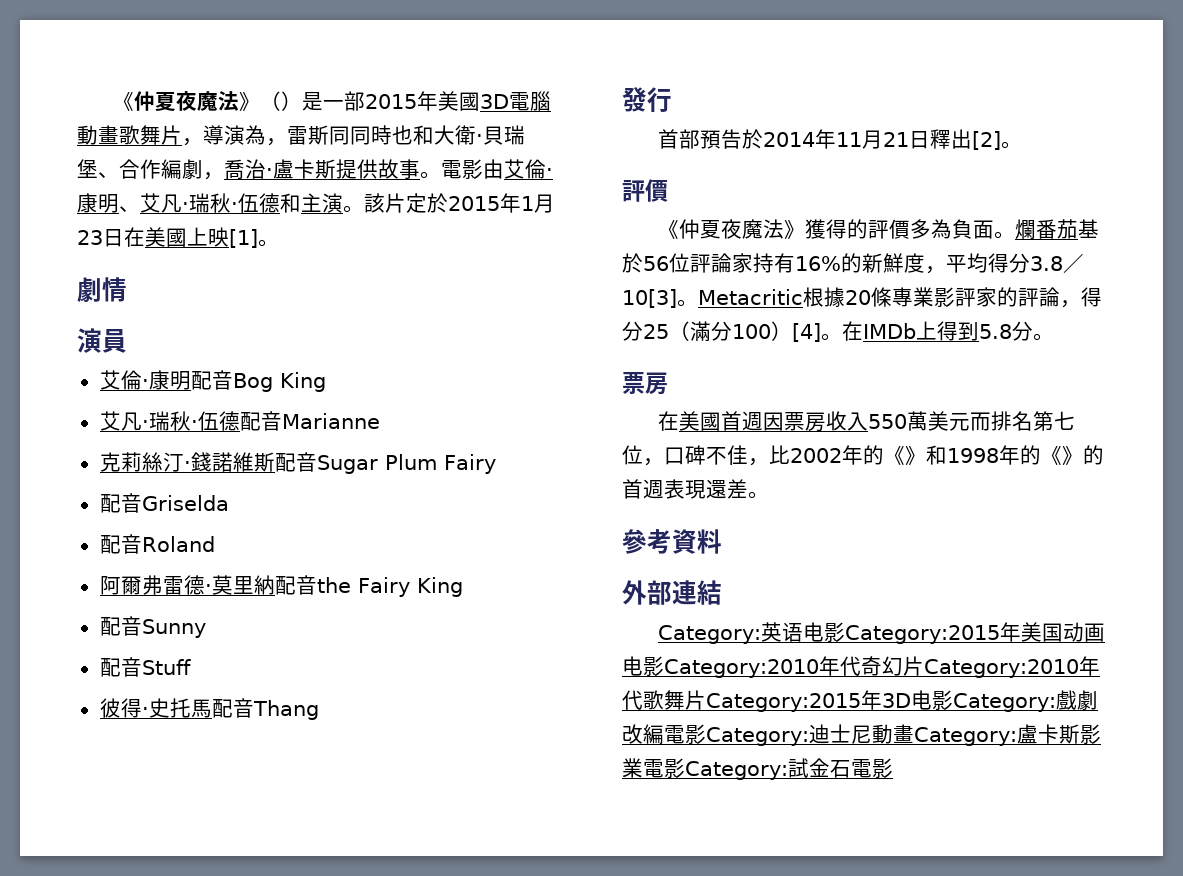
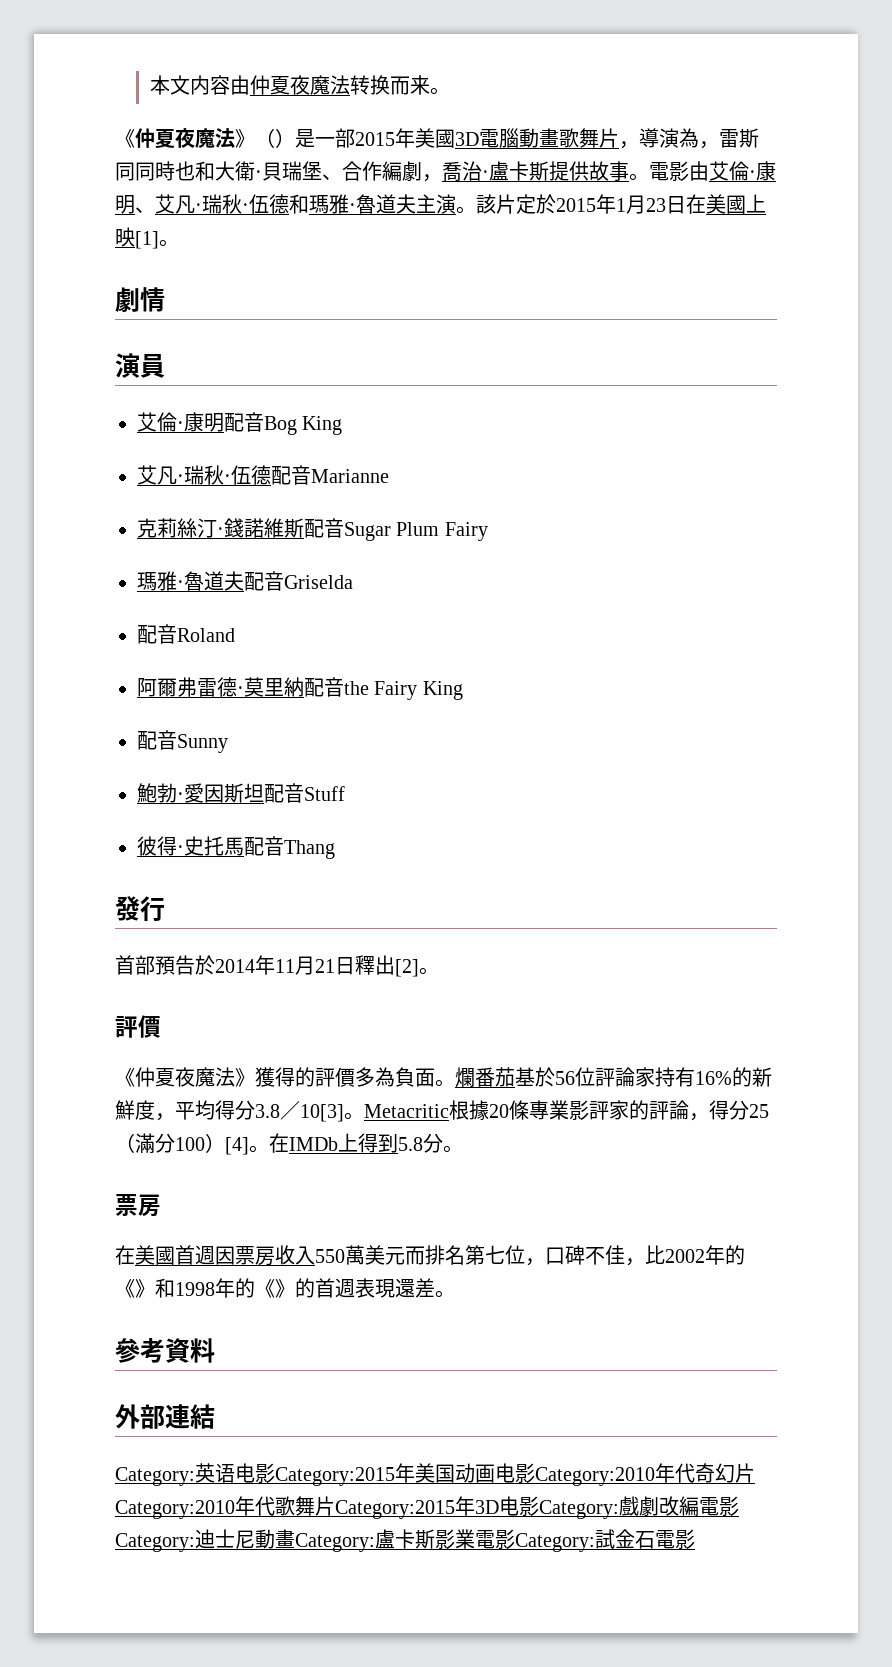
(113, 101) none -> [150,75,451,95] 本文内容由仲夏夜魔法转换而来。 //
(301, 203) none -> [309,194,416,214] 瑪雅·魯道夫
(496, 464) none -> [137,571,244,591] 瑪雅·魯道夫
(206, 628) none -> [137,783,264,803] 鮑勃·愛因斯坦

